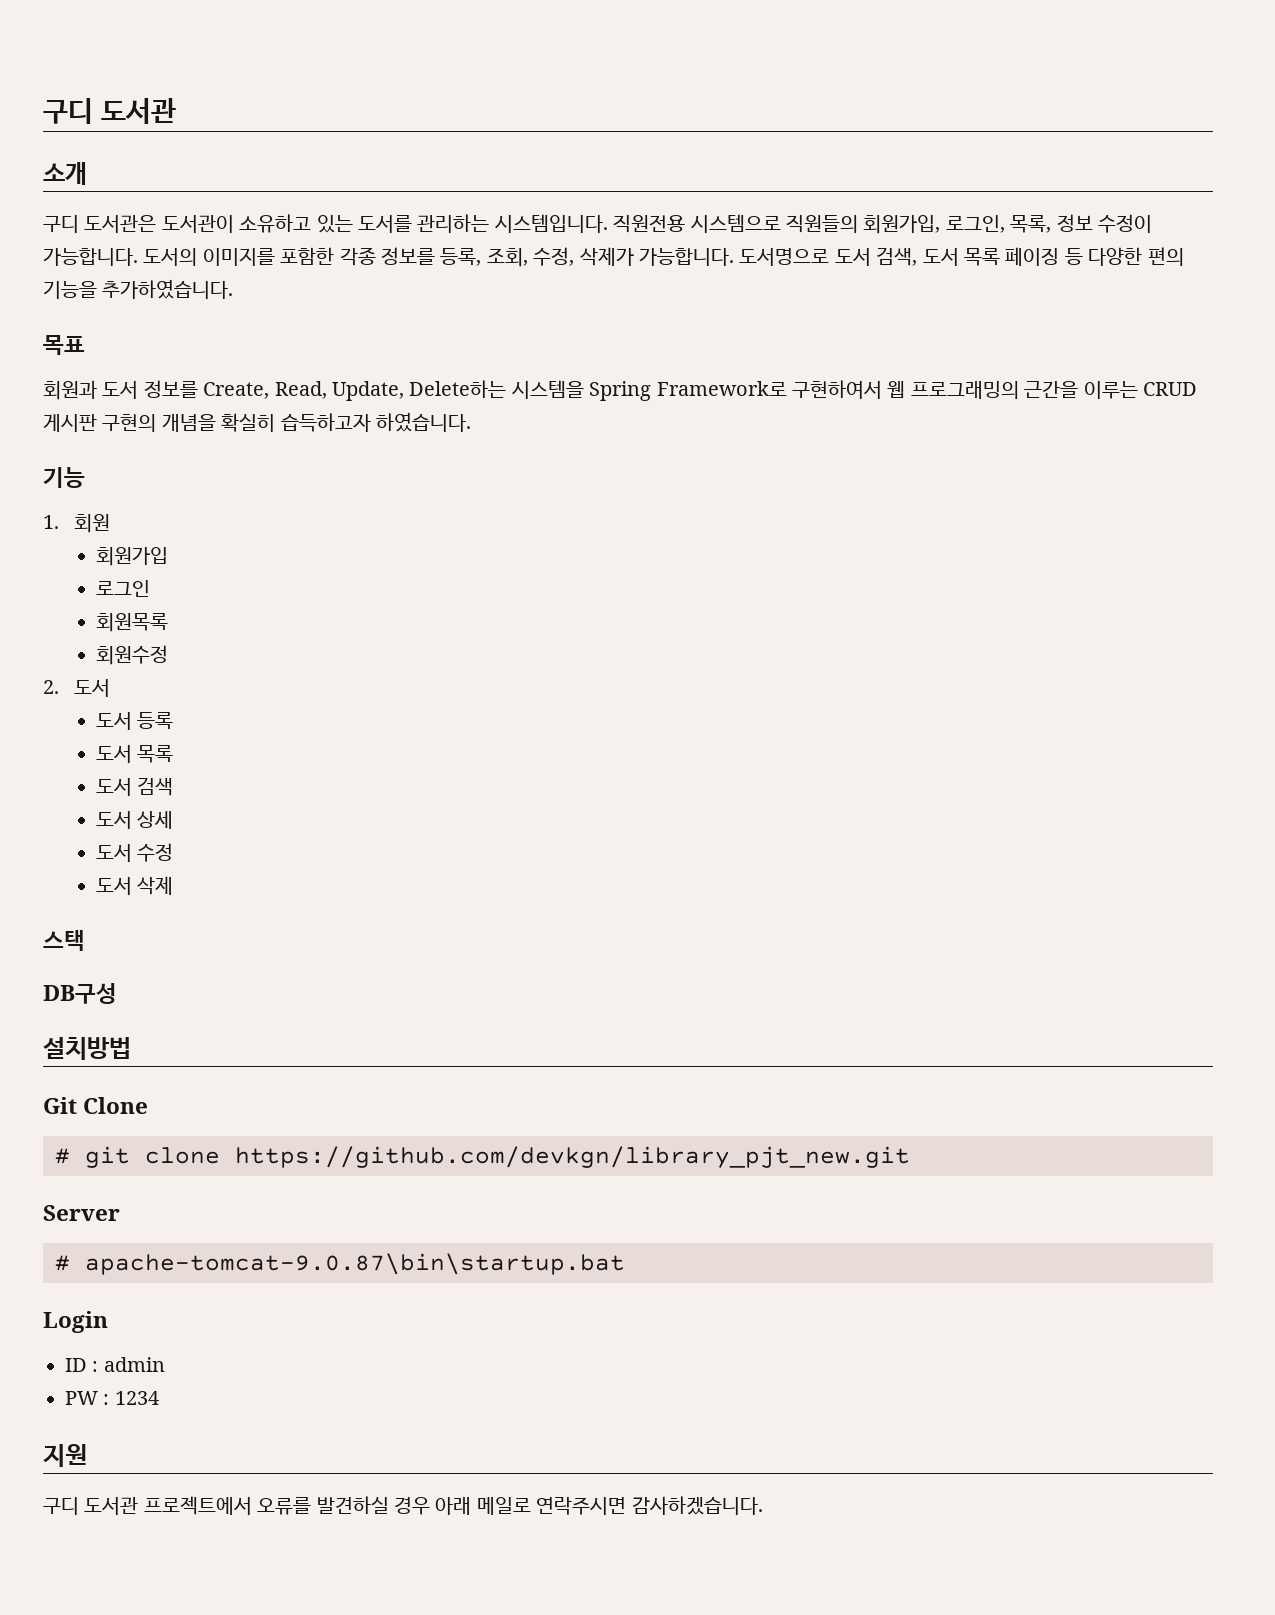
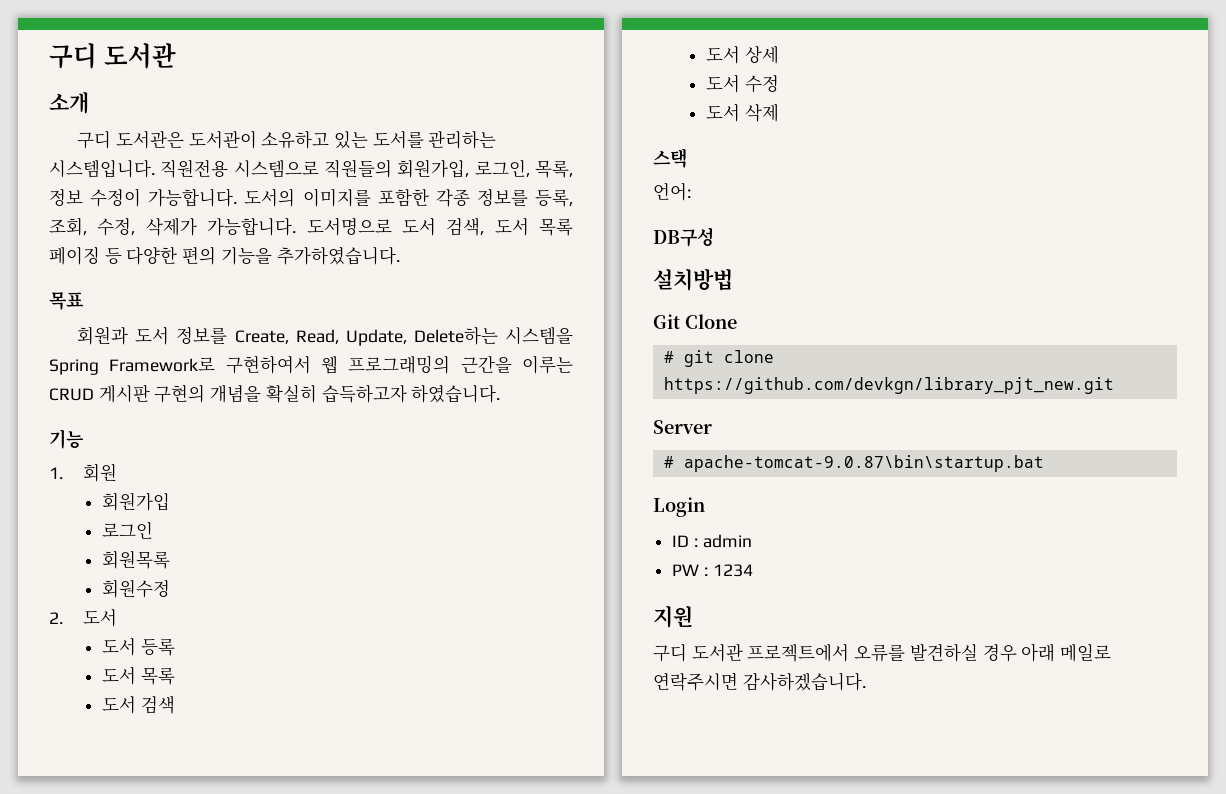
(85, 940) none -> [653,182,691,201] // 언어:

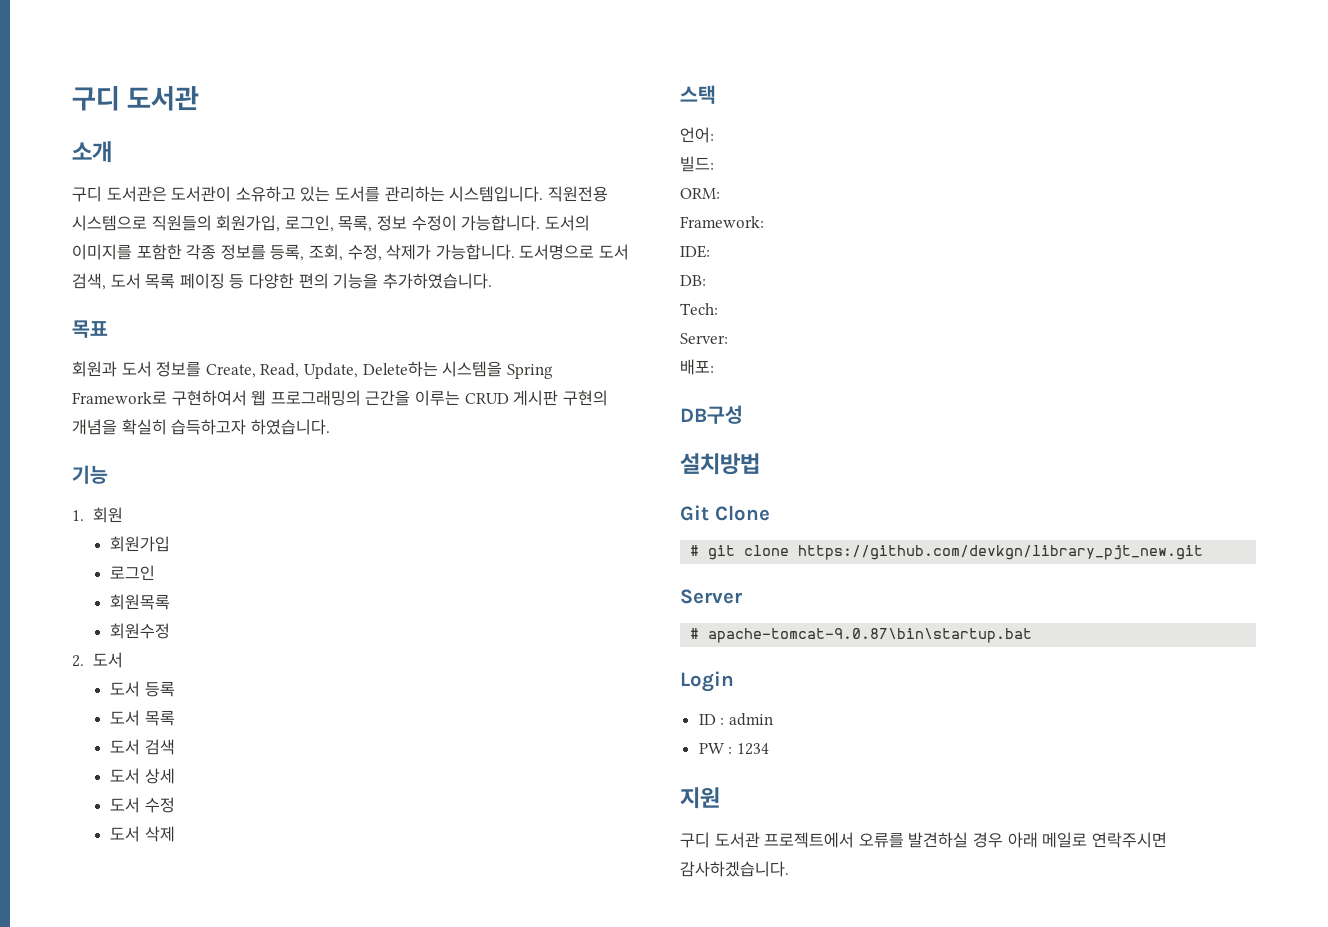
(691, 191) none -> [680,156,714,172] [680,188,720,199] [680,216,764,228] [680,245,710,258] [680,275,706,286] [680,303,718,315] [680,333,728,344] [680,359,714,375] // 빌드: // ORM: // Framework: // IDE: // DB: // Tech: // Server: // 배포:

